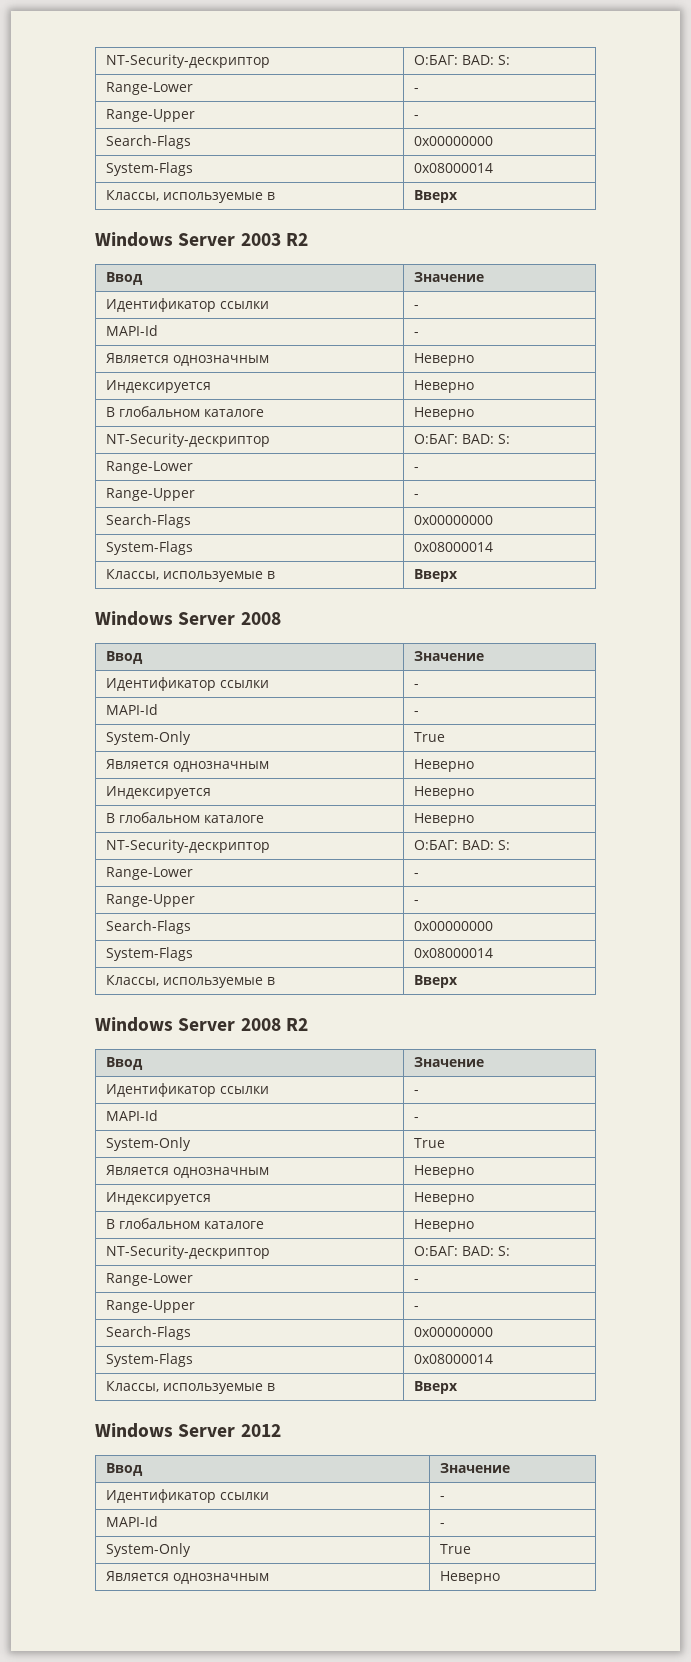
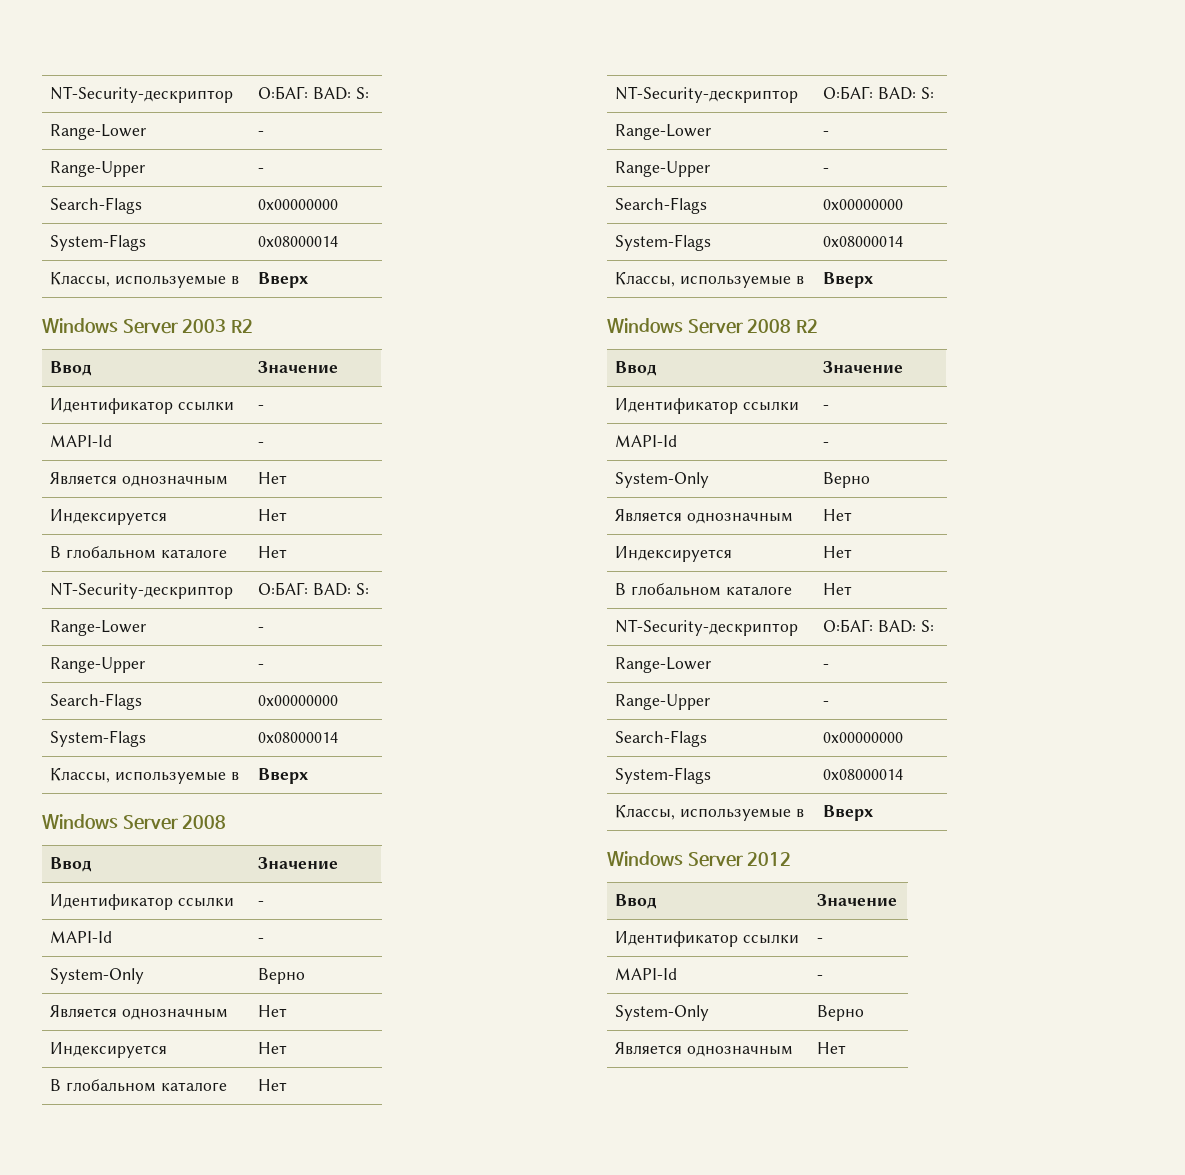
[413,353,474,366] [105,380,211,393] [413,380,474,393] [105,406,264,417] [413,407,474,420] Неверно // Индексируется | Неверно // В глобальном каталоге | Неверно -> [258,472,288,484] [50,509,168,525] [258,509,288,521] [50,546,227,559] [258,546,288,558] Нет // Индексируется | Нет // В глобальном каталоге | Нет
[413,732,445,742] [105,759,269,772] [413,759,474,772] [105,786,211,799] [413,786,474,799] [105,812,264,823] [413,813,474,826] True // Является однозначным | Неверно // Индексируется | Неверно // В глобальном каталоге | Неверно -> [258,968,306,984] [50,1005,228,1020] [258,1005,288,1017] [50,1042,168,1058] [258,1042,288,1054] [50,1079,227,1092] [258,1079,288,1091] Верно // Является однозначным | Нет // Индексируется | Нет // В глобальном каталоге | Нет
[413,1138,445,1148] [105,1165,269,1178] [413,1165,474,1178] [105,1192,211,1205] [413,1192,474,1205] [105,1218,264,1229] [413,1219,474,1232] True // Является однозначным | Неверно // Индексируется | Неверно // В глобальном каталоге | Неверно -> [823,472,871,488] [615,509,793,524] [823,509,853,521] [615,546,733,562] [823,546,853,558] [615,583,792,596] [823,583,853,595] Верно // Является однозначным | Нет // Индексируется | Нет // В глобальном каталоге | Нет
[439,1544,471,1554] [105,1571,269,1584] [439,1571,500,1584] True // Является однозначным | Неверно -> [817,1005,865,1021] [615,1042,793,1057] [817,1042,847,1054] Верно // Является однозначным | Нет

